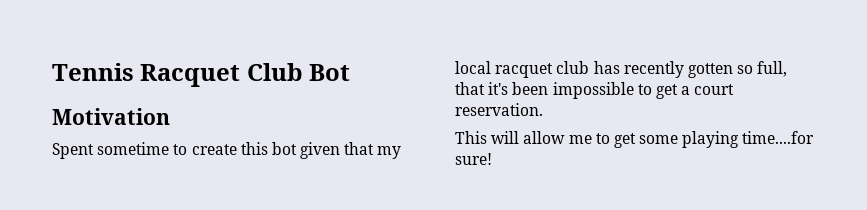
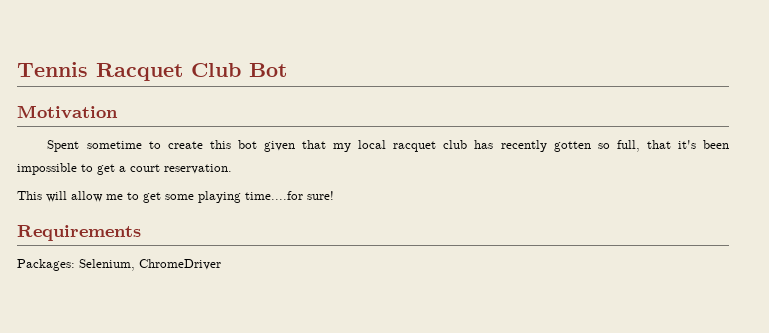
(492, 159) none -> [17,225,141,241] [17,259,221,271] // Requirements // Packages: Selenium, ChromeDriver

